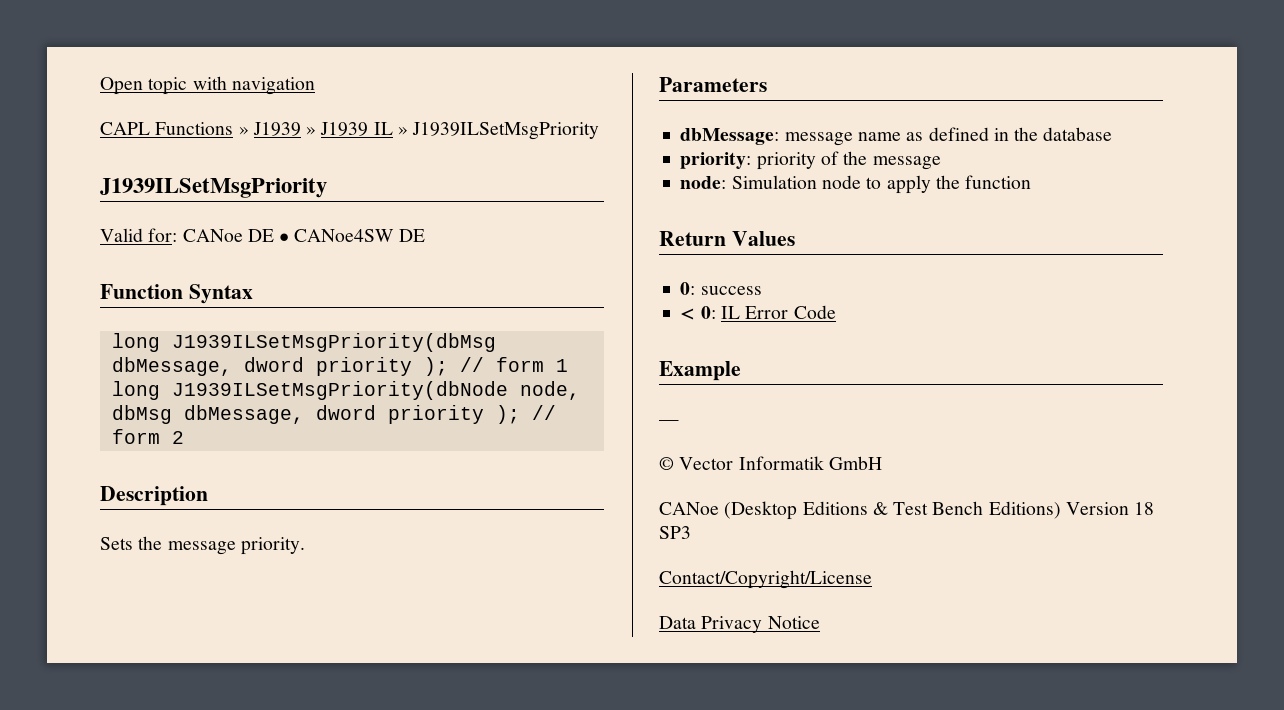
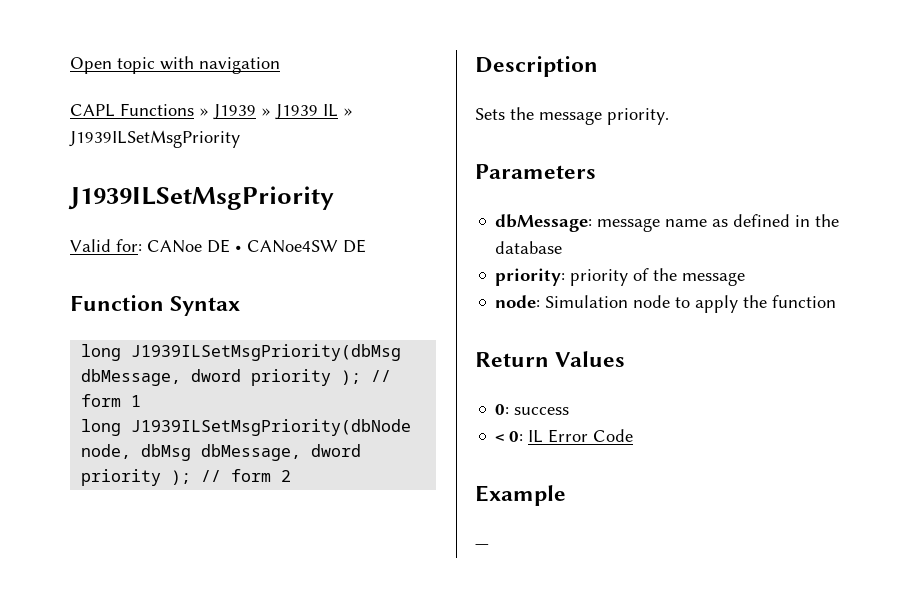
[659,456,882,470] [659,501,1155,520] [659,526,691,539] [659,570,872,589] [659,616,820,633] // © Vector Informatik GmbH // CANoe (Desktop Editions & Test Bench Editions) Version 18 SP3 // Contact/Copyright/License // Data Privacy Notice -> (489, 546) none

